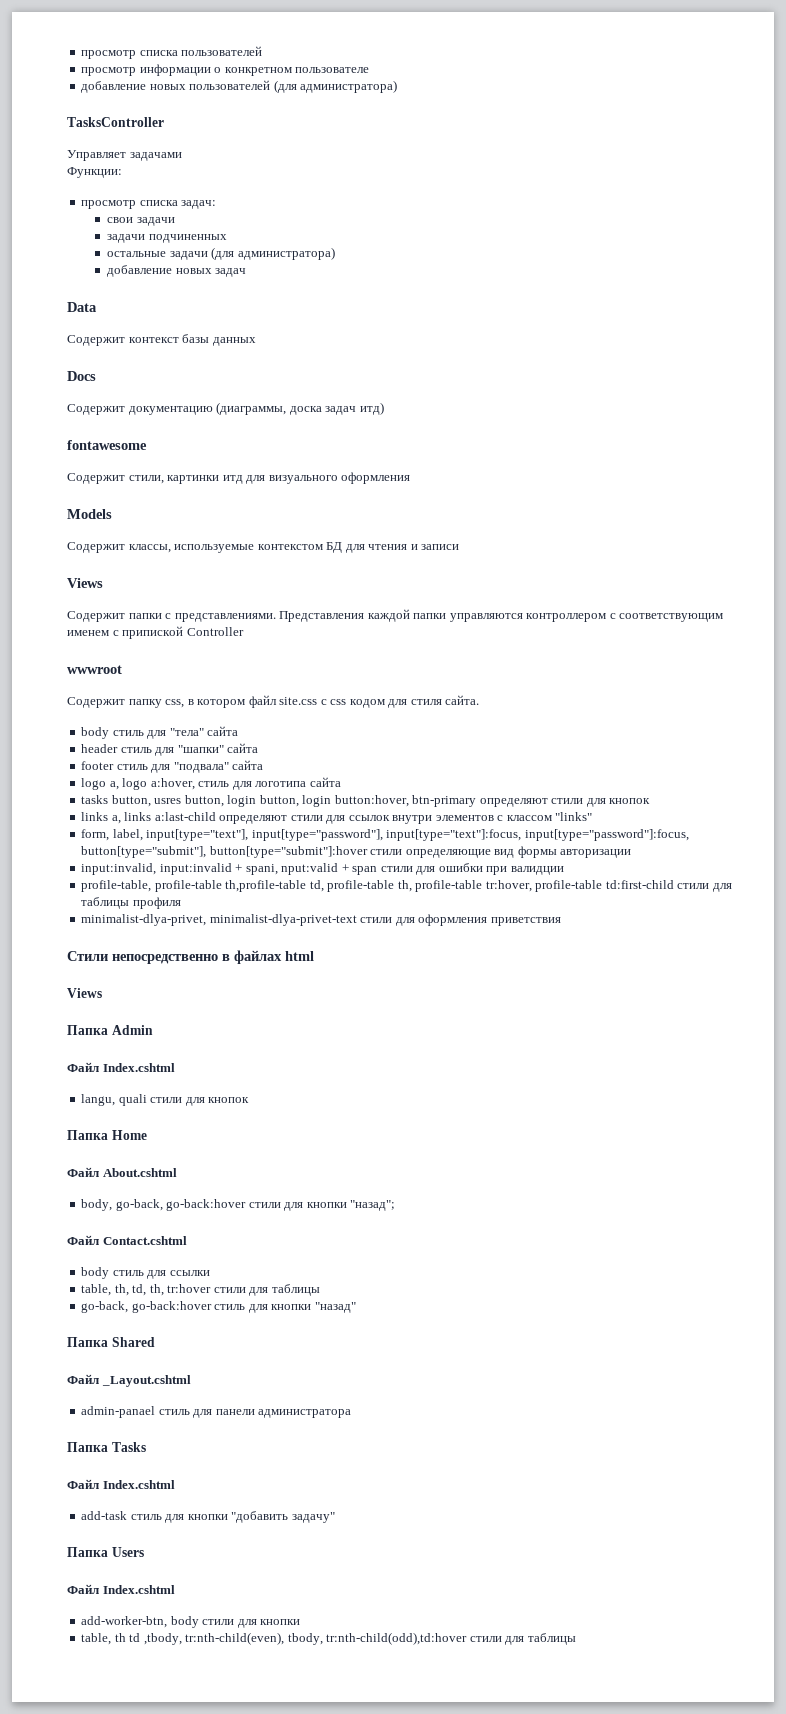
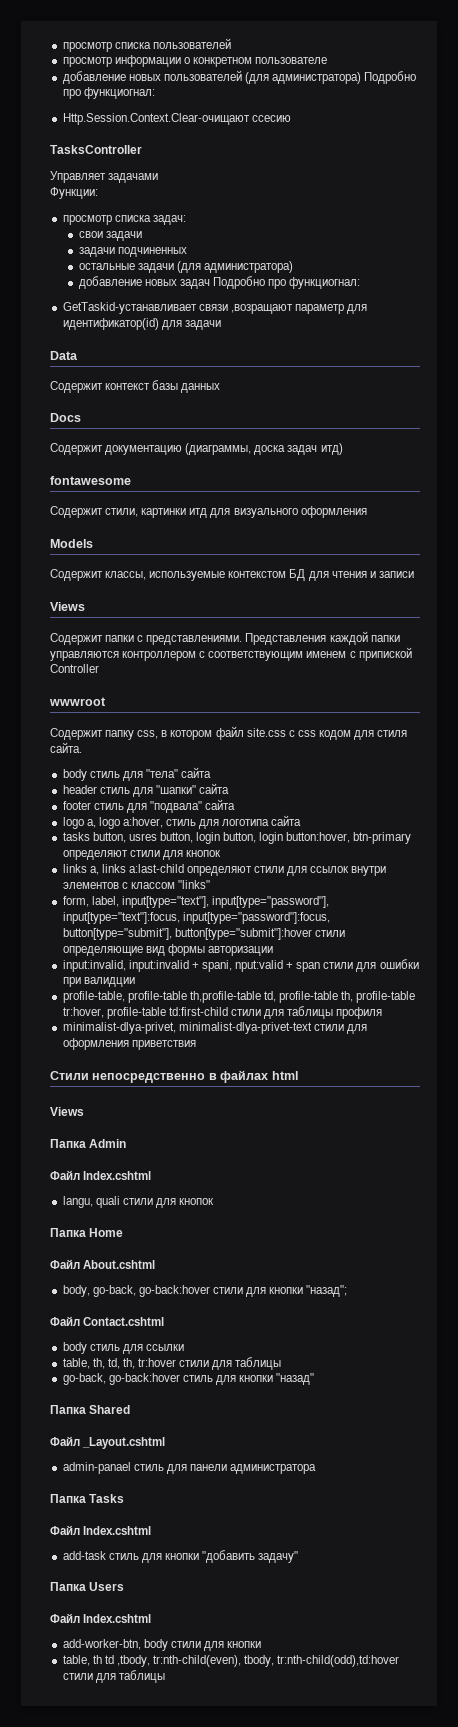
(398, 86) none -> [364,71,417,84] [62,87,155,99] [62,113,291,125] Подробно про функциогнал: // Http.Session.Context.Clear-очищают ссесию
(247, 272) none -> [212,276,361,289] [62,302,368,314] [62,318,221,330] Подробно про функциогнал: // GetTaskid-устанавливает связи ,возращают параметр для идентификатор(id) для задачи

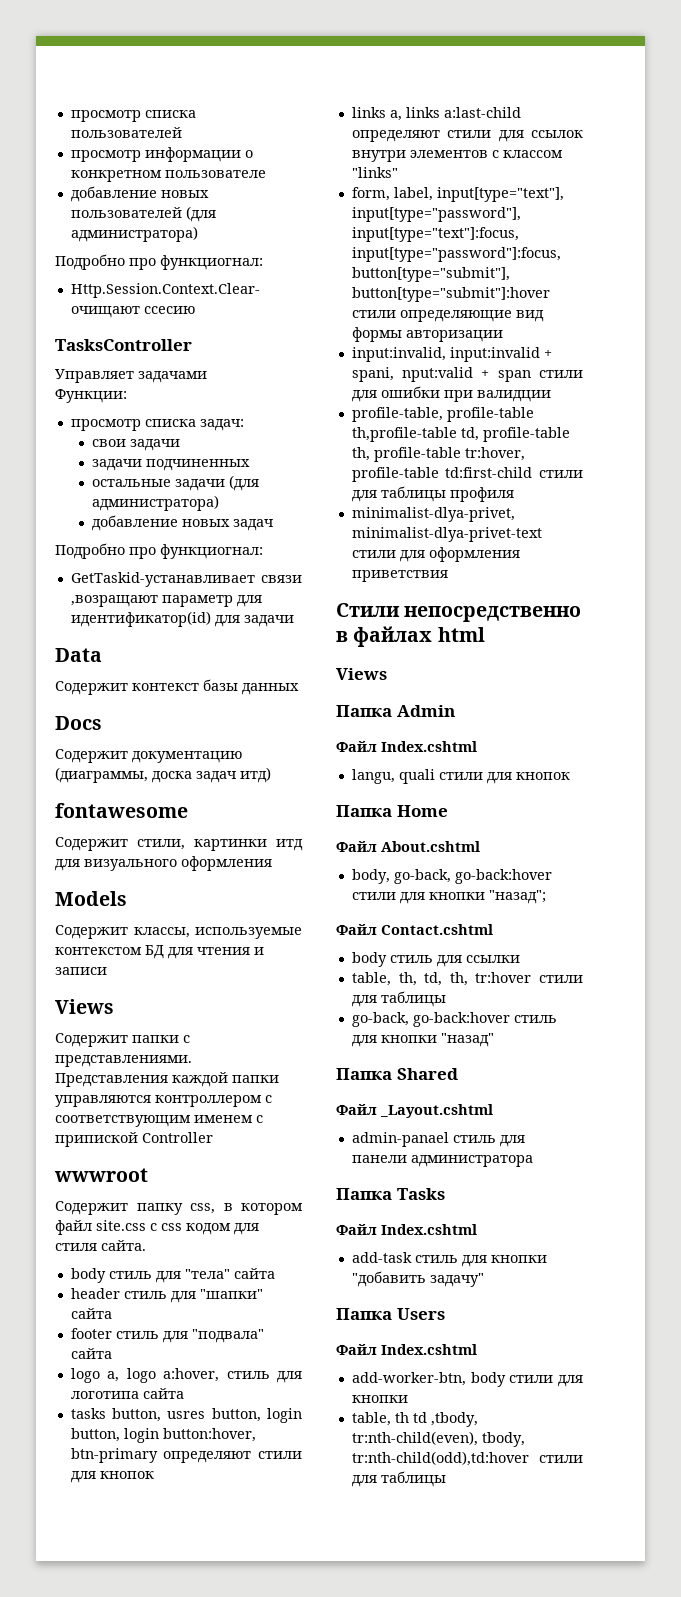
(362, 78) none -> (198, 234) //
(210, 284) none -> (274, 525) //

